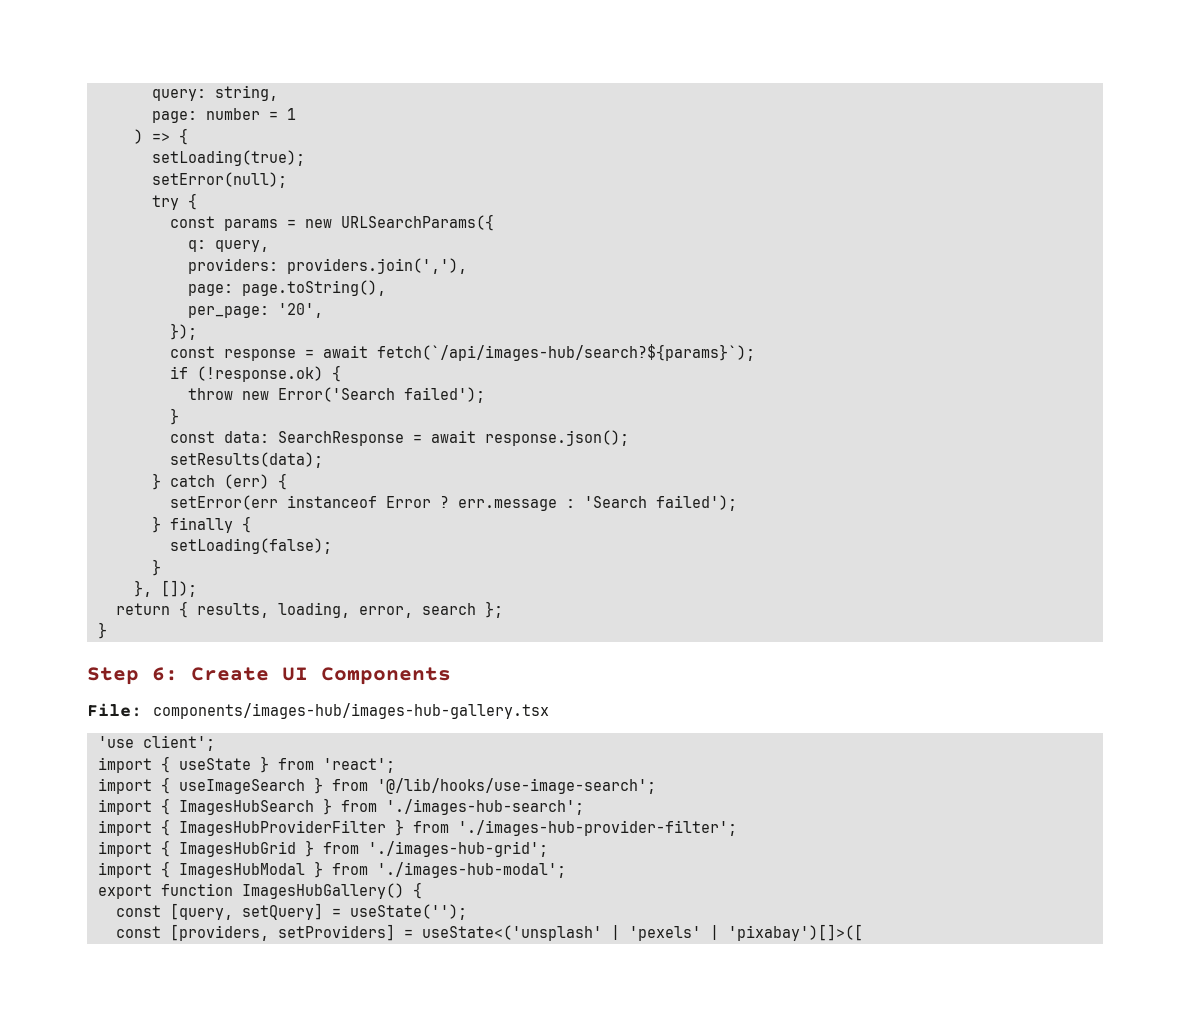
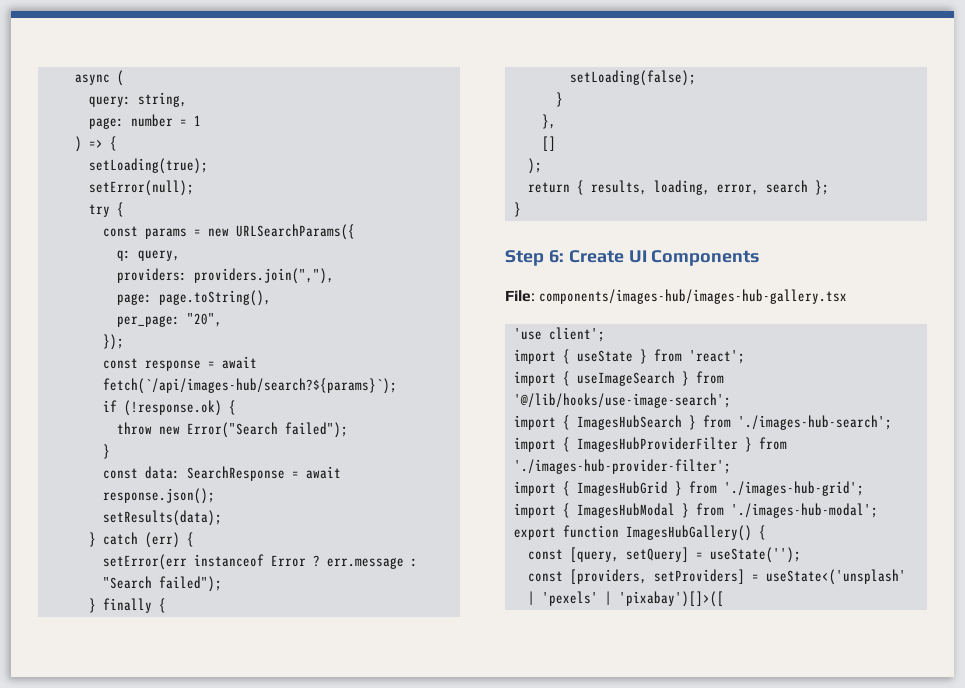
(152, 95) none -> [75,70,125,86] async ( //
[287,258,468,274] providers.join(','), -> [194,268,335,284] providers.join(","),
[278,303,324,318] '20', -> [187,313,223,327] "20",
[278,387,486,403] Error('Search failed'); -> [187,422,349,438] Error("Search failed");
[584,495,738,511] 'Search failed'); -> [103,576,223,592] "Search failed");
[161,580,198,597] []); -> [542,136,557,151] [528,158,543,174] // [] // );

